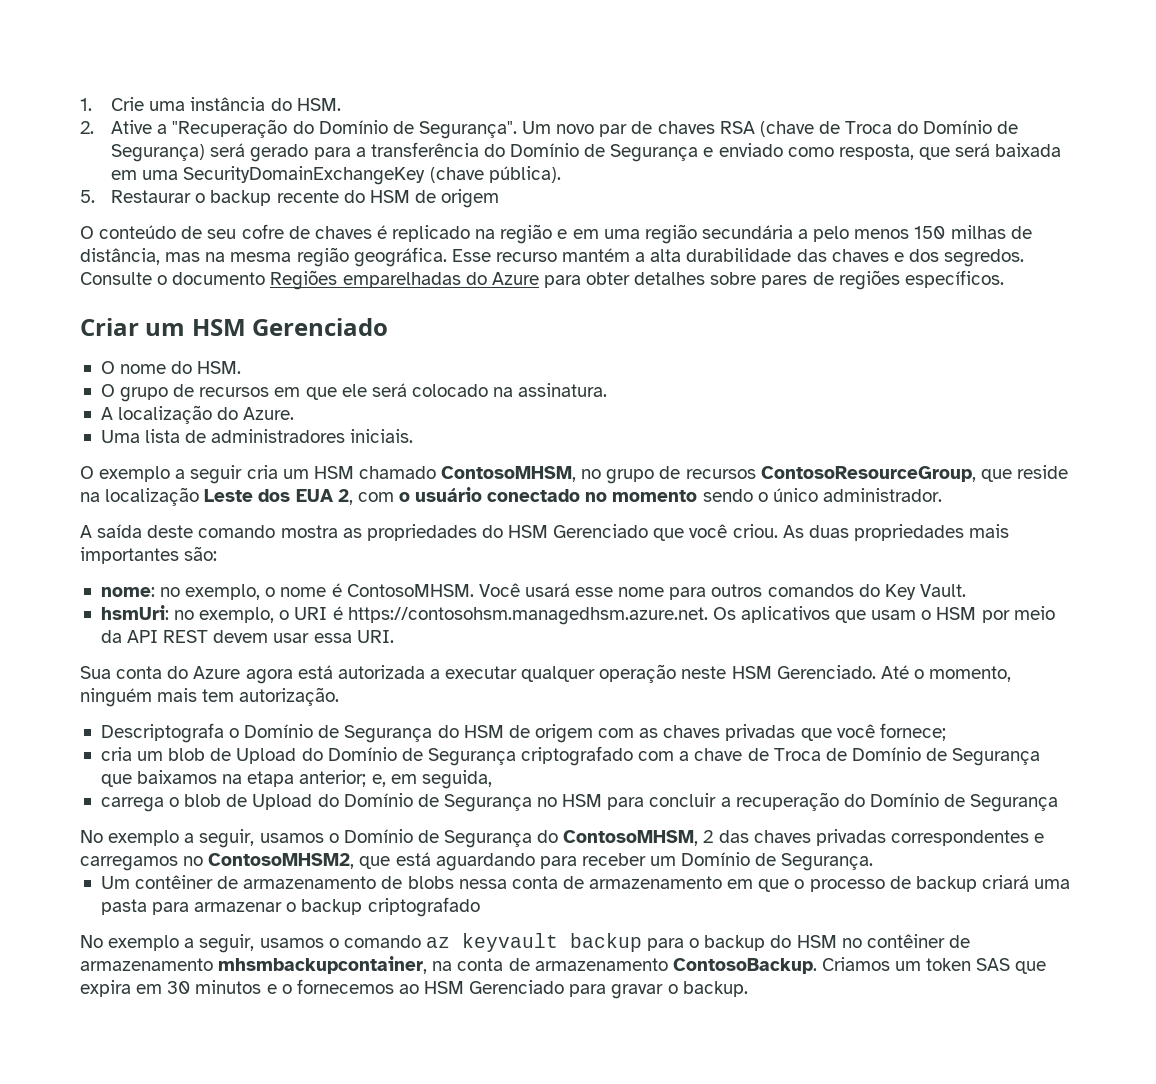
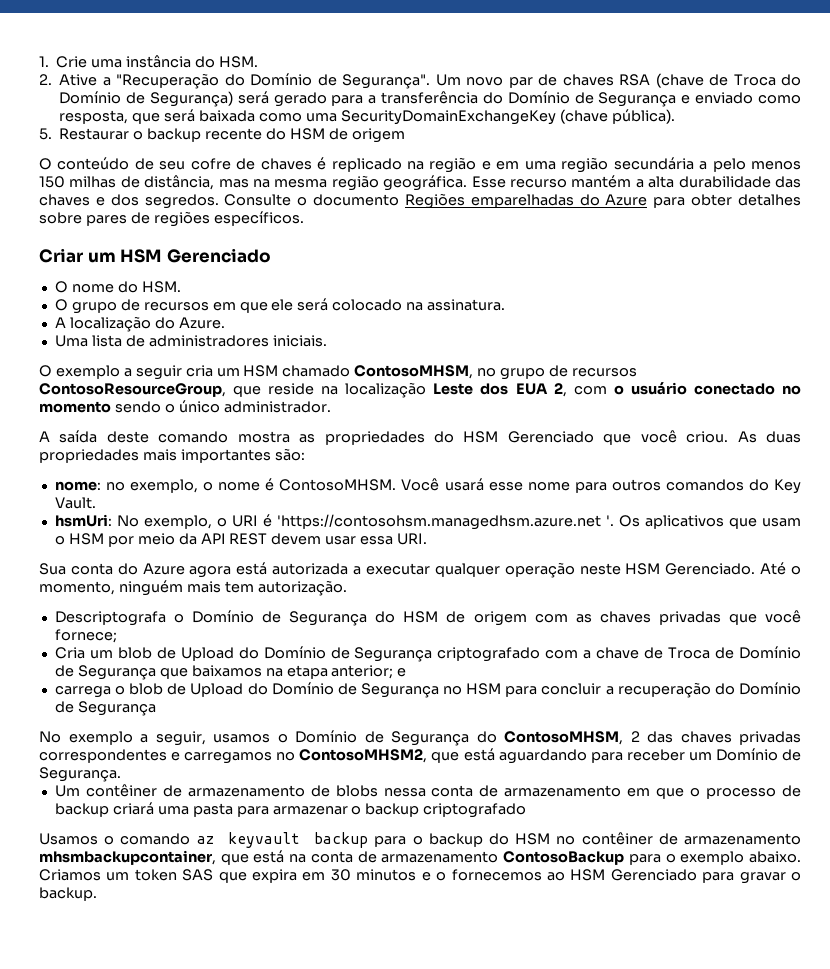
[111,170,138,180] em -> [258,113,302,122] como
[174,610,195,620] no -> [116,515,139,527] No
[347,607,708,625] https://contosohsm.managedhsm.azure.net. -> [276,514,614,530] 'https://contosohsm.managedhsm.azure.net '.
[100,747,132,761] cria -> [54,647,85,659] Cria
[371,770,492,789] e, em seguida, -> [397,668,407,677] e
[80,934,324,953] No exemplo a seguir, usamos -> [39,833,98,845] Usamos
(428, 965) none -> [220,850,285,865] que está
[672,958,817,974] ContosoBackup. -> [503,851,802,865] ContosoBackup para o exemplo abaixo.

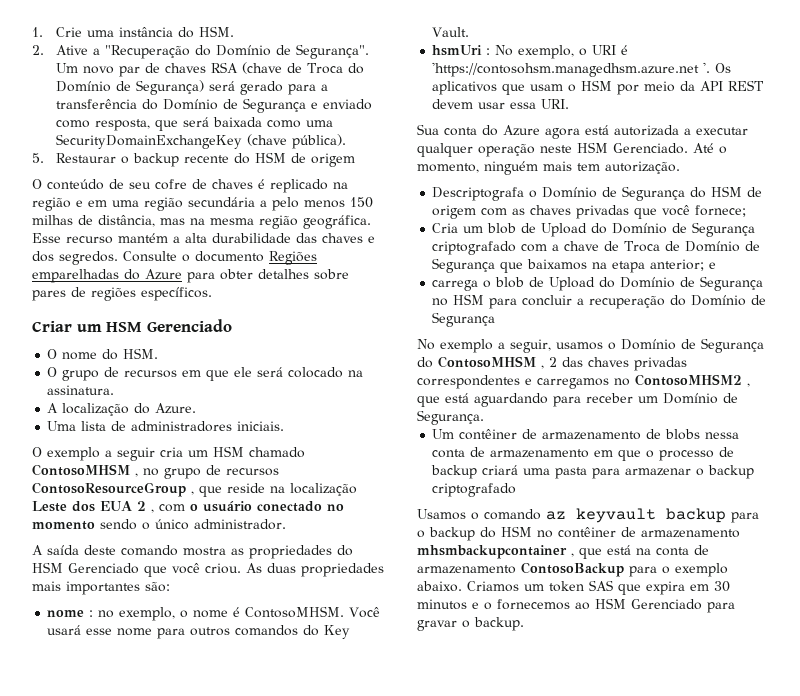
[354,365,474,379] ContosoMHSM, -> [32,464,138,477] ContosoMHSM ,
[39,383,226,397] ContosoResourceGroup, -> [32,482,194,497] ContosoResourceGroup ,
[553,383,567,397] 2, -> [137,501,154,513] 2 ,
[54,481,101,491] nome: -> [47,610,94,617] nome :
[54,514,112,527] hsmUri: -> [432,45,491,56] hsmUri :
[504,731,623,745] ContosoMHSM, -> [438,356,544,369] ContosoMHSM ,
[299,749,428,763] ContosoMHSM2, -> [635,374,750,387] ContosoMHSM2 ,
[39,850,216,865] mhsmbackupcontainer, -> [417,545,574,559] mhsmbackupcontainer ,

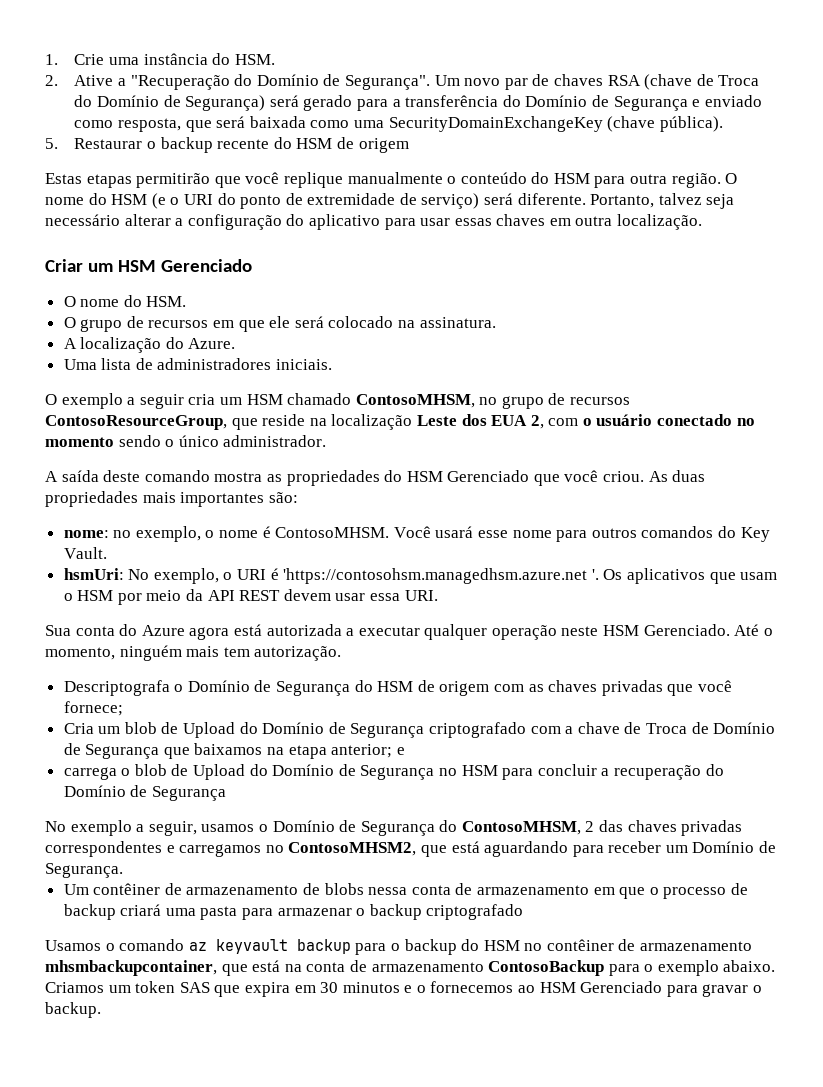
[32,179,348,193] [32,197,373,211] [32,215,371,229] [32,233,375,244] [32,251,317,265] [32,269,349,283] [32,287,212,301] O conteúdo de seu cofre de chaves é replicado na região e em uma região secundária a pelo menos 150 milhas de distância, mas na mesma região geográfica. Esse recurso mantém a alta durabilidade das chaves e dos segredos. Consulte o documento Regiões emparelhadas do Azure para obter detalhes sobre pares de regiões específicos. -> [45,172,738,188] [45,193,735,209] [45,214,703,230] Estas etapas permitirão que você replique manualmente o conteúdo do HSM para outra região. O nome do HSM (e o URI do ponto de extremidade de serviço) será diferente. Portanto, talvez seja necessário alterar a configuração do aplicativo para usar essas chaves em outra localização.
[32,464,138,477] ContosoMHSM , -> [355,394,475,408] ContosoMHSM,
[32,482,194,497] ContosoResourceGroup , -> [45,415,227,430] ContosoResourceGroup,
[137,501,154,513] 2 , -> [530,415,544,429] 2,
[47,610,94,617] nome : -> [63,530,109,538] nome:
[432,45,491,56] hsmUri : -> [63,568,124,580] hsmUri:
[438,356,544,369] ContosoMHSM , -> [461,821,581,835] ContosoMHSM,
[635,374,750,387] ContosoMHSM2 , -> [288,842,417,856] ContosoMHSM2,
[417,545,574,559] mhsmbackupcontainer , -> [45,960,217,976] mhsmbackupcontainer,

